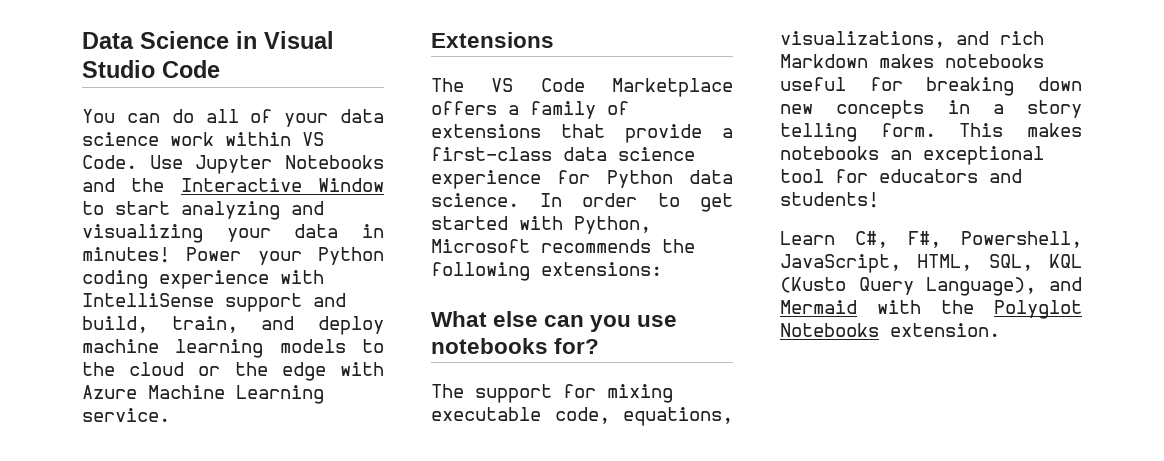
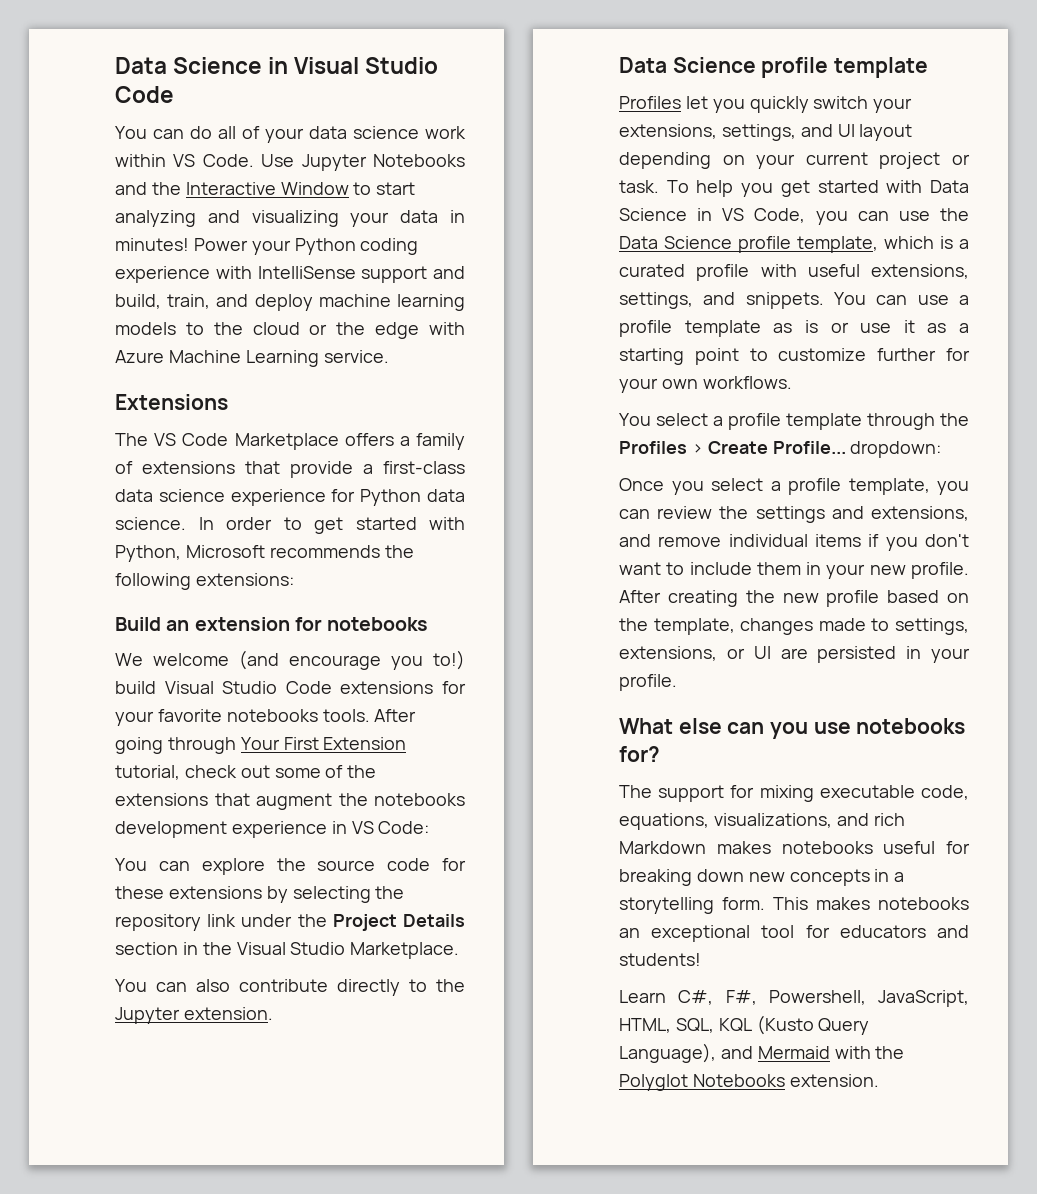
(662, 269) none -> [115,617,429,631] [115,650,465,670] [115,681,466,694] [115,709,417,726] [115,737,407,754] [115,765,377,780] [115,793,465,810] [115,821,430,838] [115,858,466,875] [115,886,405,903] [115,914,465,931] [115,942,460,959] [115,979,465,996] [115,1007,273,1024] [619,57,929,78] [619,96,913,113] [619,124,913,141] [619,152,970,169] [619,180,969,197] [619,208,969,225] [619,236,969,253] [619,264,969,281] [619,292,969,309] [619,320,969,337] [619,348,970,365] [619,376,792,393] [619,413,969,430] [619,441,942,458] [619,478,969,495] [619,506,969,523] [619,534,969,551] [619,562,969,579] [619,590,969,607] [619,618,969,635] [619,646,970,663] [619,674,677,691] // Build an extension for notebooks // We welcome (and encourage you to!) build Visual Studio Code extensions for your favorite notebooks tools. After going through Your First Extension tutorial, check out some of the extensions that augment the notebooks development experience in VS Code: // You can explore the source code for these extensions by selecting the repository link under the Project Details section in the Visual Studio Marketplace. // You can also contribute directly to the Jupyter extension. // Data Science profile template // Profiles let you quickly switch your extensions, settings, and UI layout depending on your current project or task. To help you get started with Data Science in VS Code, you can use the Data Science profile template, which is a curated profile with useful extensions, settings, and snippets. You can use a profile template as is or use it as a starting point to customize further for your own workflows. // You select a profile template through the Profiles > Create Profile... dropdown: // Once you select a profile template, you can review the settings and extensions, and remove individual items if you don't want to include them in your new profile. After creating the new profile based on the template, changes made to settings, extensions, or UI are persisted in your profile.
[1027,100,1082,118] [780,123,857,142] story telling -> [619,897,714,914] storytelling

